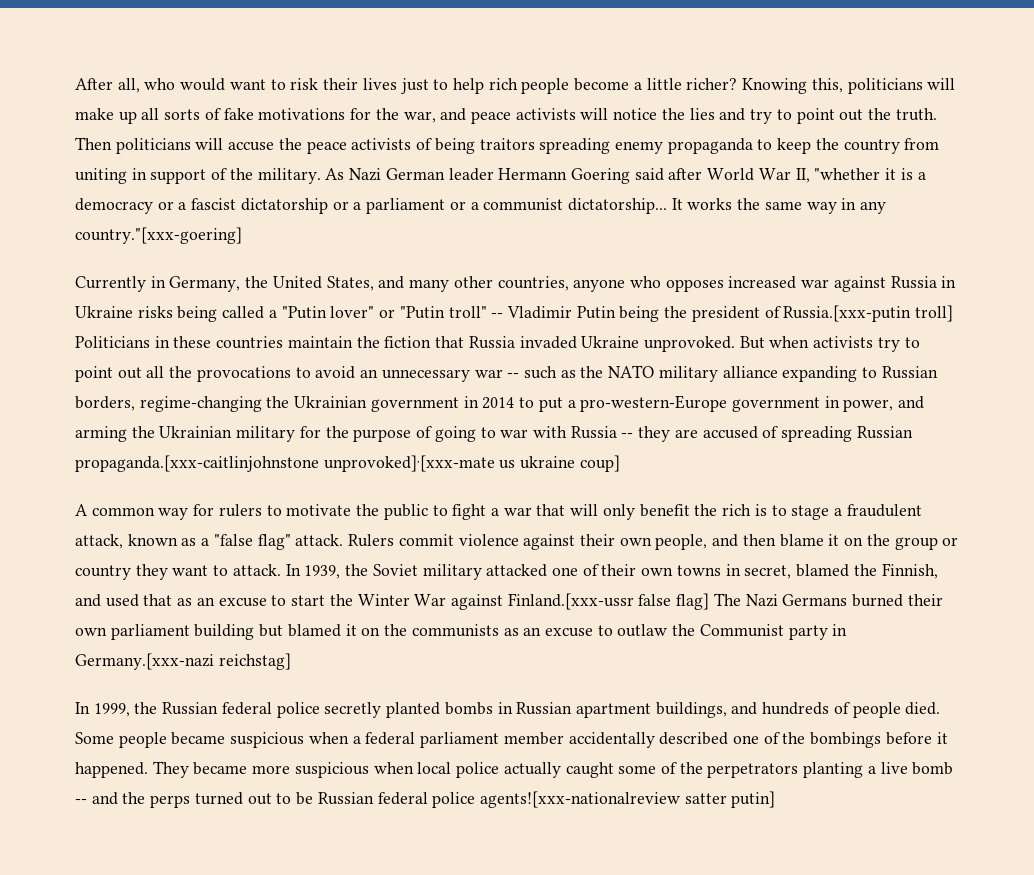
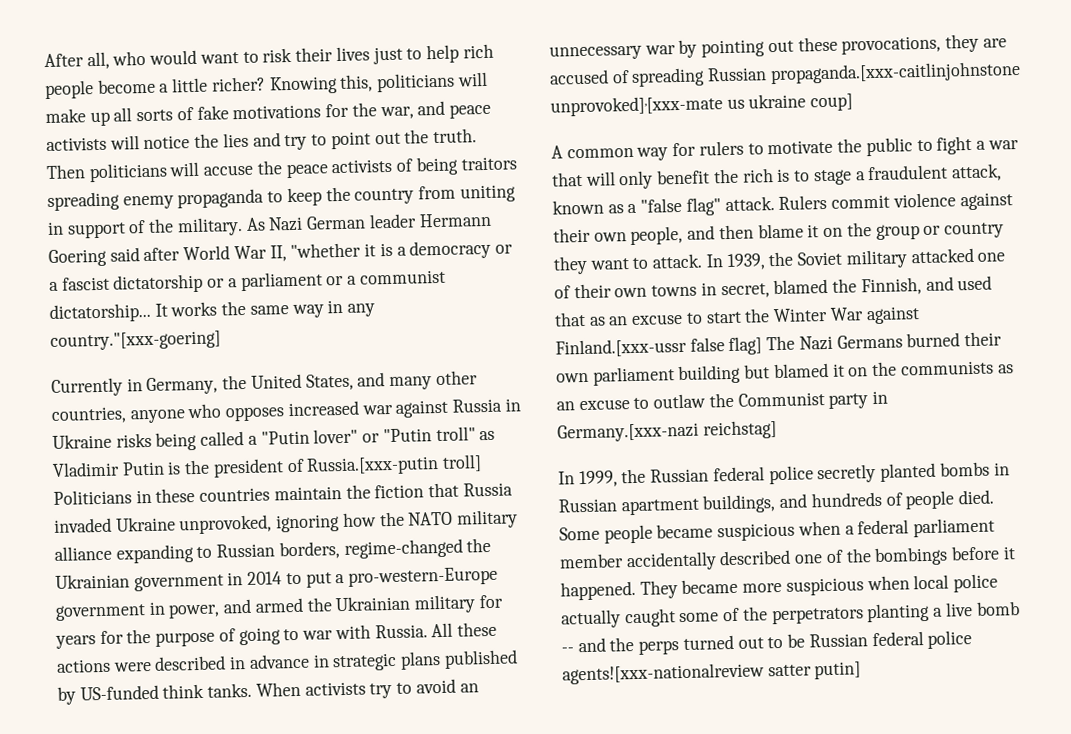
[491,313,504,318] -- -> [479,430,496,441] as
[619,306,660,322] being -> [167,461,182,475] is
[643,336,920,352] [75,366,576,382] unprovoked. But when activists try to point out all the provocations to avoid an unnecessary war -- such as -> [179,512,377,535] unprovoked, ignoring how
[139,396,262,412] regime-changing -> [343,538,463,559] regime-changed
[75,426,127,442] arming -> [254,597,303,613] armed
(321, 432) none -> [55,630,124,649] years for
[570,426,634,439] Russia -- -> [374,621,497,639] [56,649,518,673] [57,678,479,705] [549,35,942,61] Russia. All these actions were described in advance in strategic plans published by US-funded think tanks. When activists try to avoid an unnecessary war by pointing out these provocations,

